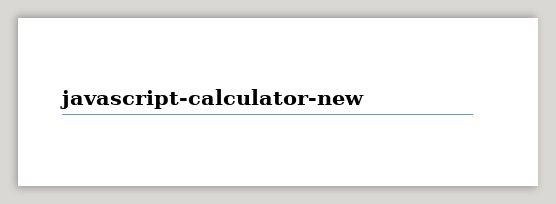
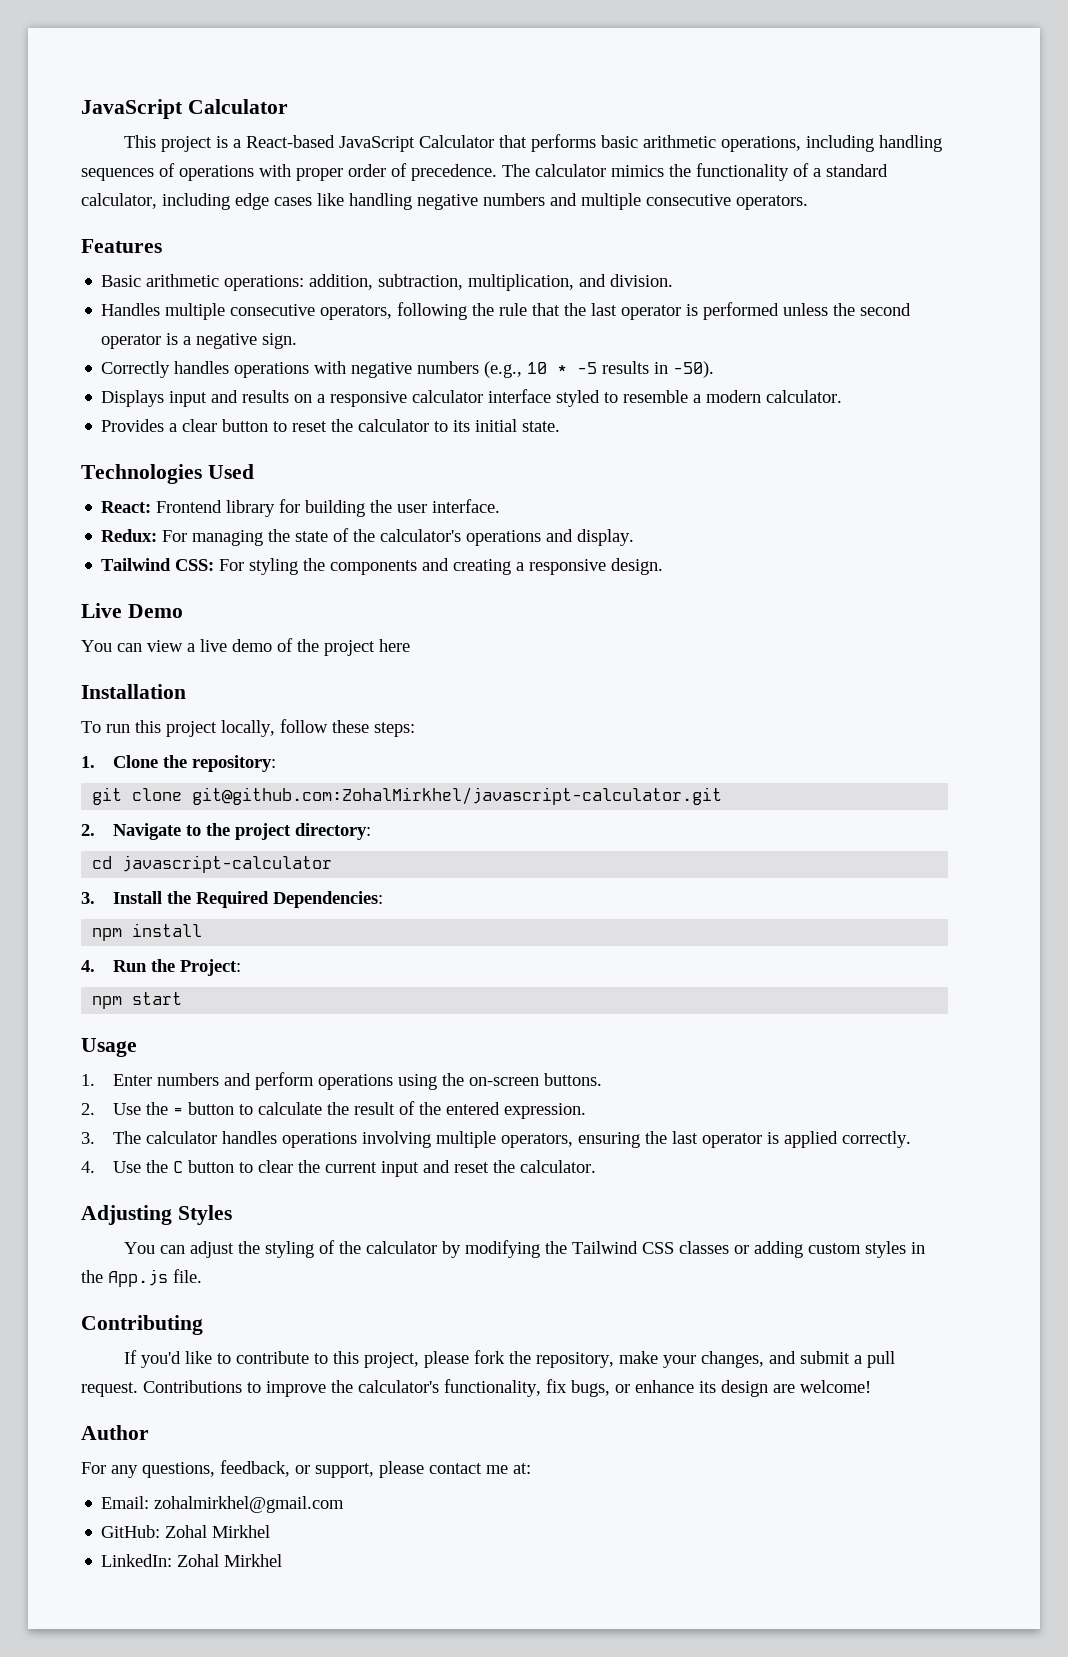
[60,89,364,109] javascript-calculator-new -> [81,99,288,119] [124,134,943,152] [81,163,888,181] [81,193,808,210] [81,239,162,253] [101,274,674,291] [101,302,912,320] [101,333,298,349] [101,361,715,378] [101,389,843,407] [101,419,561,432] [81,464,254,484] [101,499,501,517] [101,528,635,546] [101,558,664,575] [81,603,183,618] [81,638,410,656] [81,684,186,699] [81,719,415,737] [81,755,277,772] [92,787,723,805] [81,823,372,840] [92,855,333,873] [81,891,384,908] [92,923,203,941] [81,959,242,976] [92,992,183,1009] [81,1038,137,1057] [81,1072,603,1090] [81,1101,587,1119] [81,1131,912,1148] [81,1160,597,1177] [81,1205,232,1225] [124,1240,926,1258] [81,1269,202,1287] [81,1315,203,1335] [124,1350,896,1368] [81,1379,871,1397] [81,1425,149,1440] [81,1460,531,1478] [101,1496,345,1513] [101,1525,271,1538] [101,1554,283,1567] JavaScript Calculator // This project is a React-based JavaScript Calculator that performs basic arithmetic operations, including handling sequences of operations with proper order of precedence. The calculator mimics the functionality of a standard calculator, including edge cases like handling negative numbers and multiple consecutive operators. // Features // Basic arithmetic operations: addition, subtraction, multiplication, and division. // Handles multiple consecutive operators, following the rule that the last operator is performed unless the second operator is a negative sign. // Correctly handles operations with negative numbers (e.g., 10 * -5 results in -50). // Displays input and results on a responsive calculator interface styled to resemble a modern calculator. // Provides a clear button to reset the calculator to its initial state. // Technologies Used // React: Frontend library for building the user interface. // Redux: For managing the state of the calculator's operations and display. // Tailwind CSS: For styling the components and creating a responsive design. // Live Demo // You can view a live demo of the project here // Installation // To run this project locally, follow these steps: // 1. Clone the repository: // git clone git@github.com:ZohalMirkhel/javascript-calculator.git // 2. Navigate to the project directory: // cd javascript-calculator // 3. Install the Required Dependencies: // npm install // 4. Run the Project: // npm start // Usage // 1. Enter numbers and perform operations using the on-screen buttons. // 2. Use the = button to calculate the result of the entered expression. // 3. The calculator handles operations involving multiple operators, ensuring the last operator is applied correctly. // 4. Use the C button to clear the current input and reset the calculator. // Adjusting Styles // You can adjust the styling of the calculator by modifying the Tailwind CSS classes or adding custom styles in the App.js file. // Contributing // If you'd like to contribute to this project, please fork the repository, make your changes, and submit a pull request. Contributions to improve the calculator's functionality, fix bugs, or enhance its design are welcome! // Author // For any questions, feedback, or support, please contact me at: // Email: zohalmirkhel@gmail.com // GitHub: Zohal Mirkhel // LinkedIn: Zohal Mirkhel

